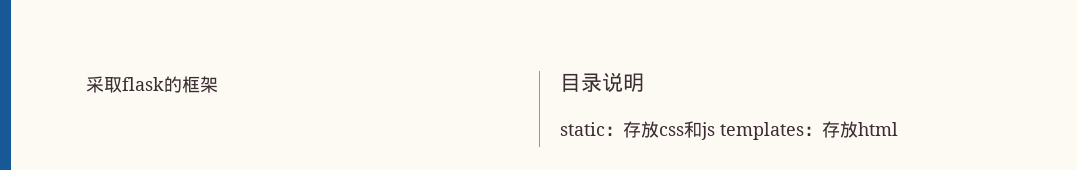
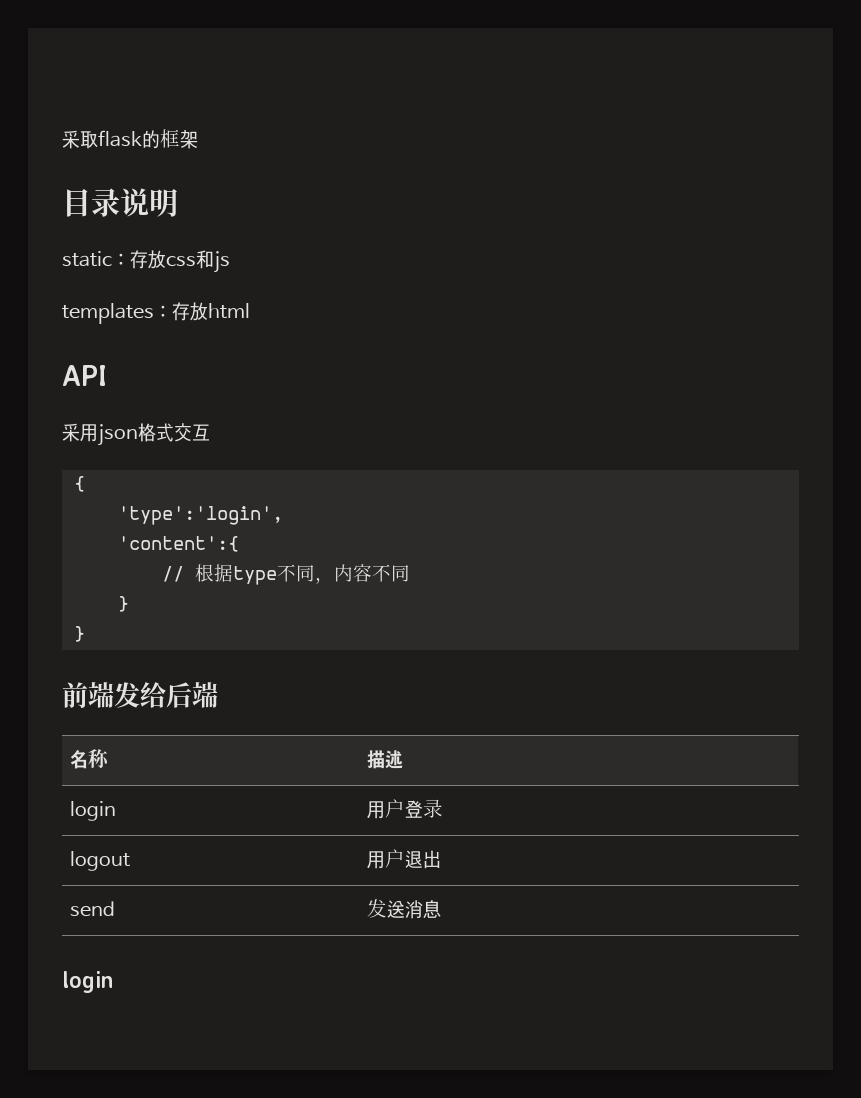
(715, 131) none -> (230, 262) //
(898, 129) none -> [62,365,107,386] [62,423,210,446] [73,476,85,492] [117,506,283,525] [117,536,239,552] [161,564,410,585] [117,596,129,612] [73,626,85,642] [62,682,218,708] [70,749,110,769] [367,750,404,769] [70,801,117,821] [367,799,444,819] [70,851,131,871] [367,849,442,869] [70,901,116,917] [367,899,442,919] [62,971,113,993] // API // 采用json格式交互 // { // 'type':'login', // 'content':{ // // 根据type不同，内容不同 // } // } // 前端发给后端 // 名称 | 描述 // login | 用户登录 // logout | 用户退出 // send | 发送消息 // login

